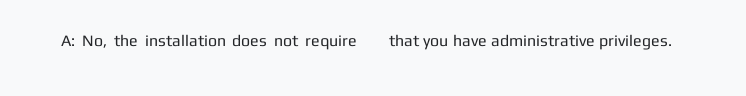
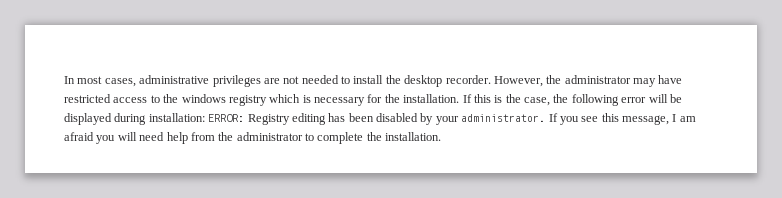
[61,34,673,50] A: No, the installation does not require that you have administrative privileges. -> [64,75,683,87] [64,94,682,106] [64,113,696,125] [64,132,442,144] In most cases, administrative privileges are not needed to install the desktop recorder. However, the administrator may have restricted access to the windows registry which is necessary for the installation. If this is the case, the following error will be displayed during installation: ERROR: Registry editing has been disabled by your administrator. If you see this message, I am afraid you will need help from the administrator to complete the installation.

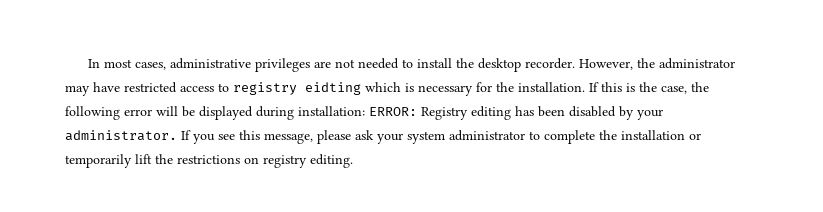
[163,94,267,106] the windows registry -> [233,82,361,95] registry eidting
[672,114,696,122] [64,132,442,144] I am afraid you will need help from the administrator to complete the installation. -> [317,130,701,144] [65,154,353,168] please ask your system administrator to complete the installation or temporarily lift the restrictions on registry editing.

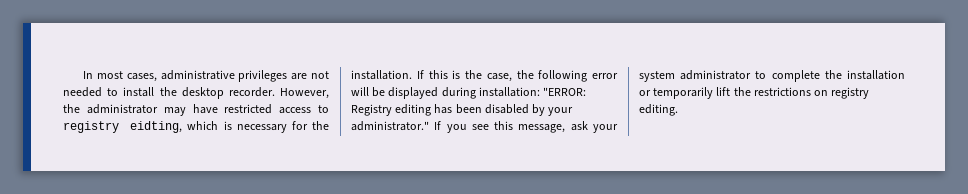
[305,82,361,95] eidting -> [130,121,183,133] eidting,
[369,107,417,116] ERROR: -> [543,87,587,96] "ERROR:
[65,130,177,141] administrator. -> [351,121,429,131] administrator."
[317,130,351,144] please -> (566, 128) none

